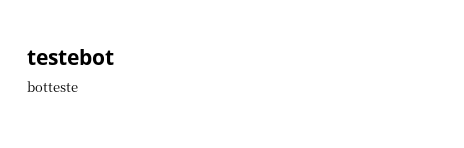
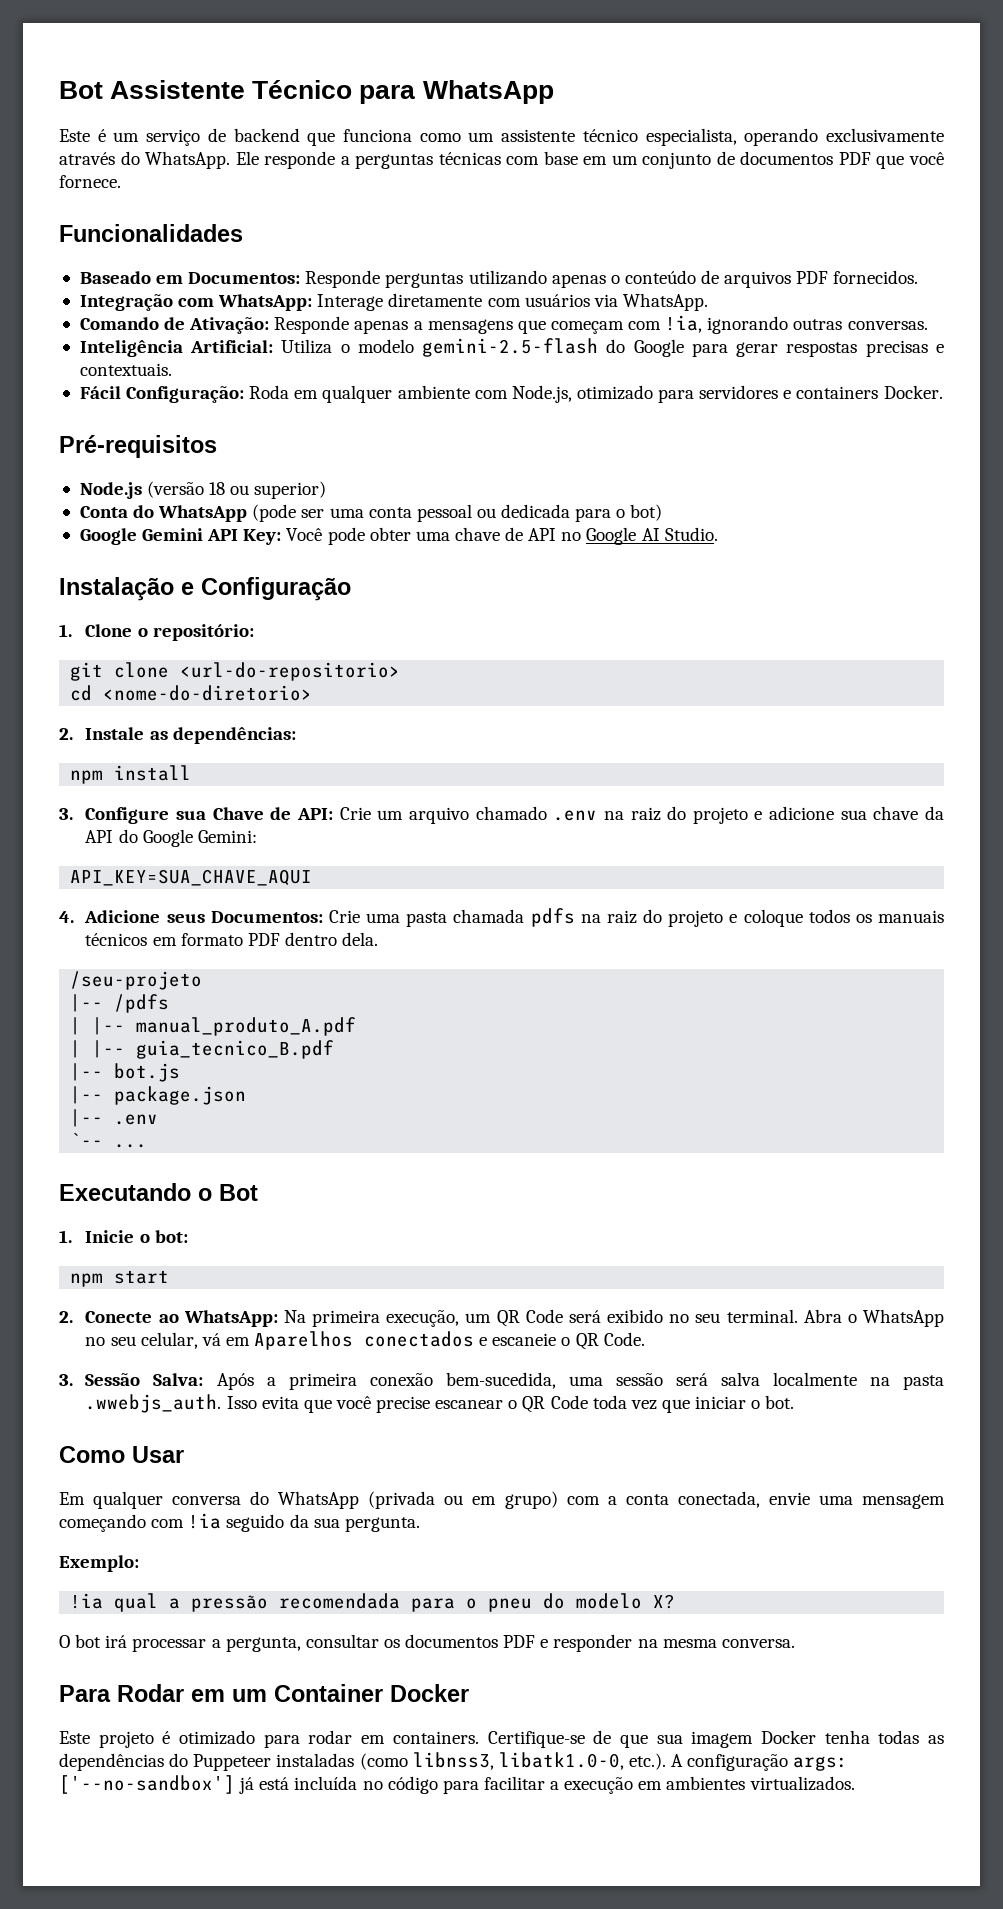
[27,49,114,65] [27,81,78,92] testebot // botteste -> [59,80,554,104] [59,128,944,146] [59,151,944,169] [59,175,121,188] [59,224,243,242] [79,270,919,288] [79,293,708,311] [79,315,928,334] [79,338,944,357] [79,363,172,376] [79,385,943,403] [59,435,217,458] [79,481,327,499] [79,504,663,522] [79,527,718,545] [59,577,351,601] [59,624,254,641] [70,662,401,681] [70,685,313,701] [59,727,296,744] [70,765,192,784] [59,806,945,824] [85,829,257,847] [70,869,313,886] [59,908,945,927] [85,932,379,946] [70,971,203,990] [70,994,170,1013] [70,1017,357,1036] [70,1040,335,1059] [70,1063,181,1082] [70,1086,247,1105] [70,1109,159,1127] [70,1133,148,1148] [59,1183,258,1201] [59,1230,188,1243] [70,1270,170,1287] [59,1309,944,1327] [85,1331,645,1350] [59,1372,945,1390] [85,1394,795,1413] [59,1446,184,1463] [59,1491,946,1509] [59,1513,420,1532] [59,1555,139,1572] [70,1593,676,1612] [59,1634,795,1652] [59,1684,469,1702] [59,1730,944,1748] [59,1752,849,1771] [59,1775,855,1794] Bot Assistente Técnico para WhatsApp // Este é um serviço de backend que funciona como um assistente técnico especialista, operando exclusivamente através do WhatsApp. Ele responde a perguntas técnicas com base em um conjunto de documentos PDF que você fornece. // Funcionalidades // Baseado em Documentos: Responde perguntas utilizando apenas o conteúdo de arquivos PDF fornecidos. // Integração com WhatsApp: Interage diretamente com usuários via WhatsApp. // Comando de Ativação: Responde apenas a mensagens que começam com !ia, ignorando outras conversas. // Inteligência Artificial: Utiliza o modelo gemini-2.5-flash do Google para gerar respostas precisas e contextuais. // Fácil Configuração: Roda em qualquer ambiente com Node.js, otimizado para servidores e containers Docker. // Pré-requisitos // Node.js (versão 18 ou superior) // Conta do WhatsApp (pode ser uma conta pessoal ou dedicada para o bot) // Google Gemini API Key: Você pode obter uma chave de API no Google AI Studio. // Instalação e Configuração // 1. Clone o repositório: // git clone <url-do-repositorio> // cd <nome-do-diretorio> // 2. Instale as dependências: // npm install // 3. Configure sua Chave de API: Crie um arquivo chamado .env na raiz do projeto e adicione sua chave da API do Google Gemini: // API_KEY=SUA_CHAVE_AQUI // 4. Adicione seus Documentos: Crie uma pasta chamada pdfs na raiz do projeto e coloque todos os manuais técnicos em formato PDF dentro dela. // /seu-projeto // |-- /pdfs // | |-- manual_produto_A.pdf // | |-- guia_tecnico_B.pdf // |-- bot.js // |-- package.json // |-- .env // `-- ... // Executando o Bot // 1. Inicie o bot: // npm start // 2. Conecte ao WhatsApp: Na primeira execução, um QR Code será exibido no seu terminal. Abra o WhatsApp no seu celular, vá em Aparelhos conectados e escaneie o QR Code. // 3. Sessão Salva: Após a primeira conexão bem-sucedida, uma sessão será salva localmente na pasta .wwebjs_auth. Isso evita que você precise escanear o QR Code toda vez que iniciar o bot. // Como Usar // Em qualquer conversa do WhatsApp (privada ou em grupo) com a conta conectada, envie uma mensagem começando com !ia seguido da sua pergunta. // Exemplo: // !ia qual a pressão recomendada para o pneu do modelo X? // O bot irá processar a pergunta, consultar os documentos PDF e responder na mesma conversa. // Para Rodar em um Container Docker // Este projeto é otimizado para rodar em containers. Certifique-se de que sua imagem Docker tenha todas as dependências do Puppeteer instaladas (como libnss3, libatk1.0-0, etc.). A configuração args: ['--no-sandbox'] já está incluída no código para facilitar a execução em ambientes virtualizados.

